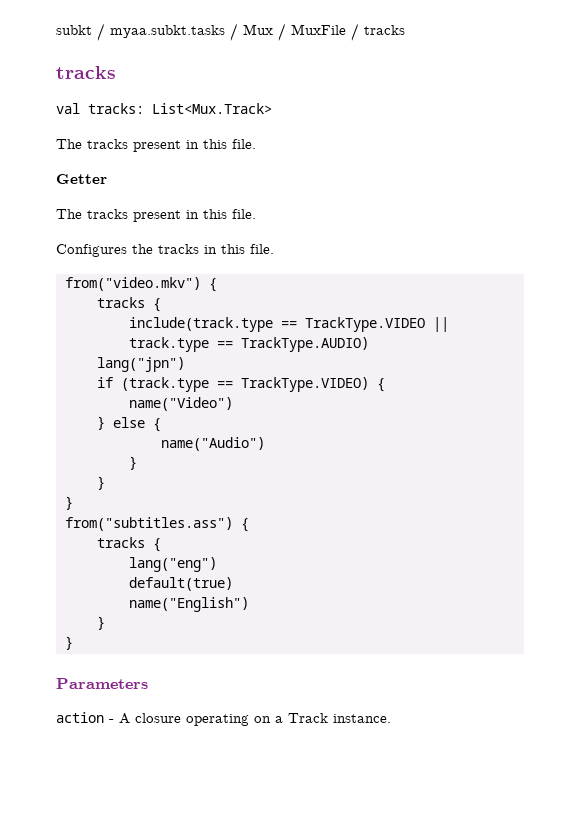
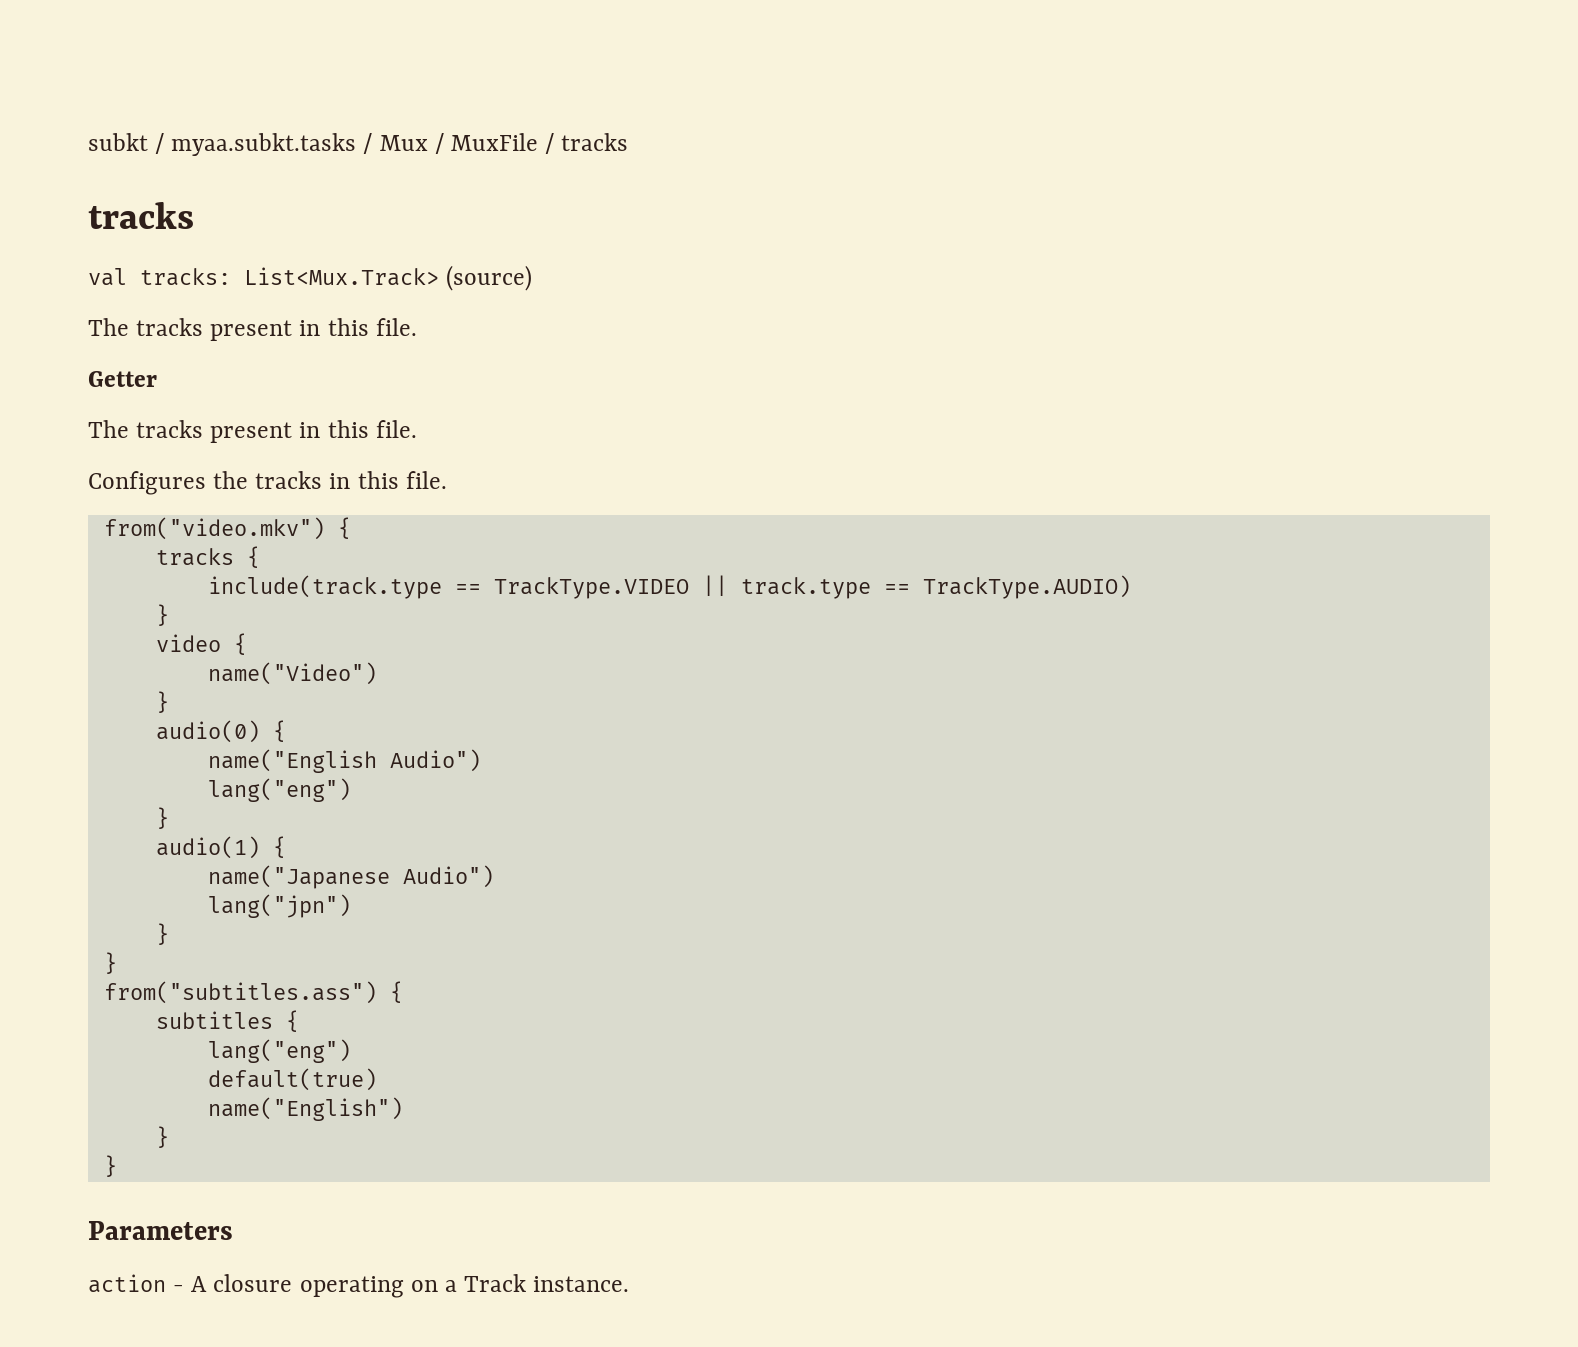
(272, 108) none -> [446,265,533,291] (source)
[96,357,185,372] [96,377,369,392] lang("jpn") // if (track.type == TrackType.VIDEO) -> [155,604,169,626] [155,634,221,652] } // video
[112,417,161,432] [160,437,265,451] [128,456,137,470] else { // name("Audio") // } -> [155,720,286,743] [207,749,481,773] [207,778,351,802] [155,807,169,829] [155,836,286,859] [207,865,494,889] [207,894,351,918] // audio(0) { // name("English Audio") // lang("eng") // } // audio(1) { // name("Japanese Audio") // lang("jpn")
[96,537,145,548] tracks -> [155,1011,273,1029] subtitles

